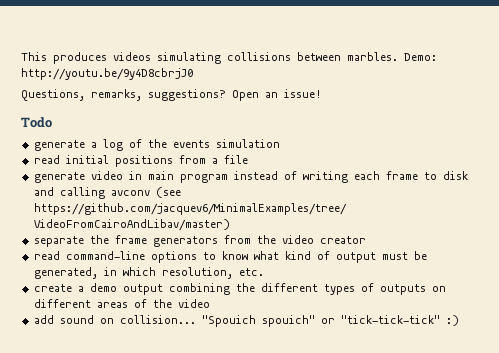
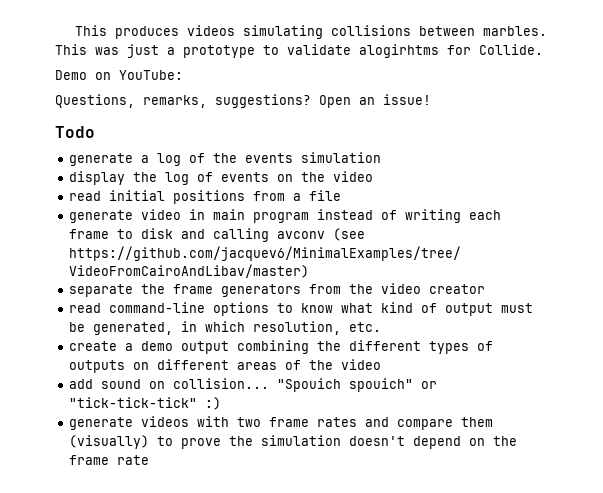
[404,53,437,61] [21,68,193,80] Demo: http://youtu.be/9y4D8cbrjJ0 -> [55,44,543,58] [55,70,183,80] This was just a prototype to validate alogirhtms for Collide. // Demo on YouTube:
(280, 143) none -> [68,171,373,185] // display the log of events on the video
(459, 320) none -> [68,416,493,430] [68,435,517,449] [68,455,149,465] // generate videos with two frame rates and compare them (visually) to prove the simulation doesn't depend on the frame rate

